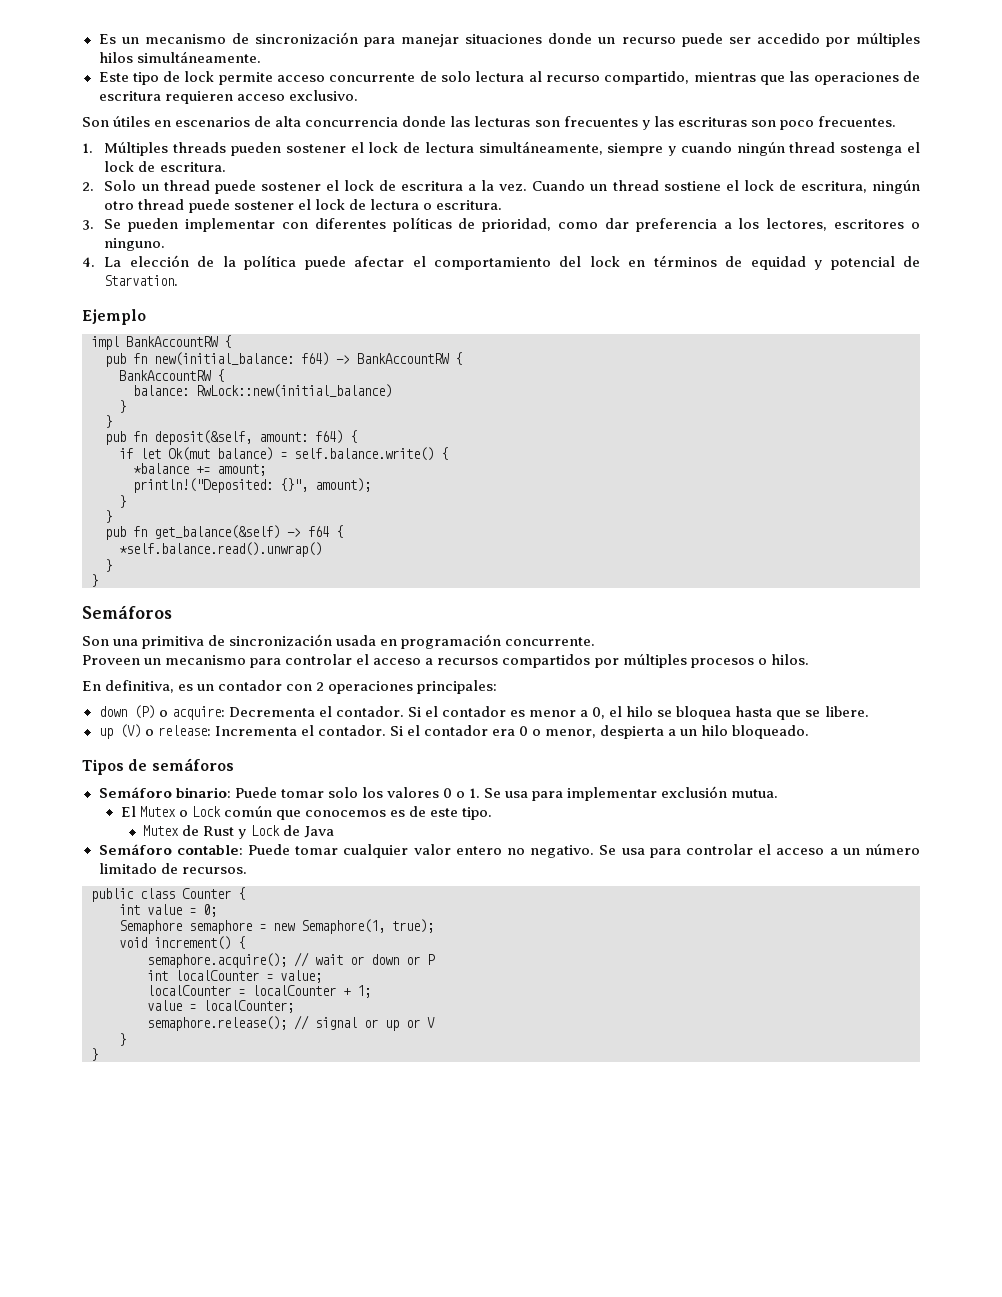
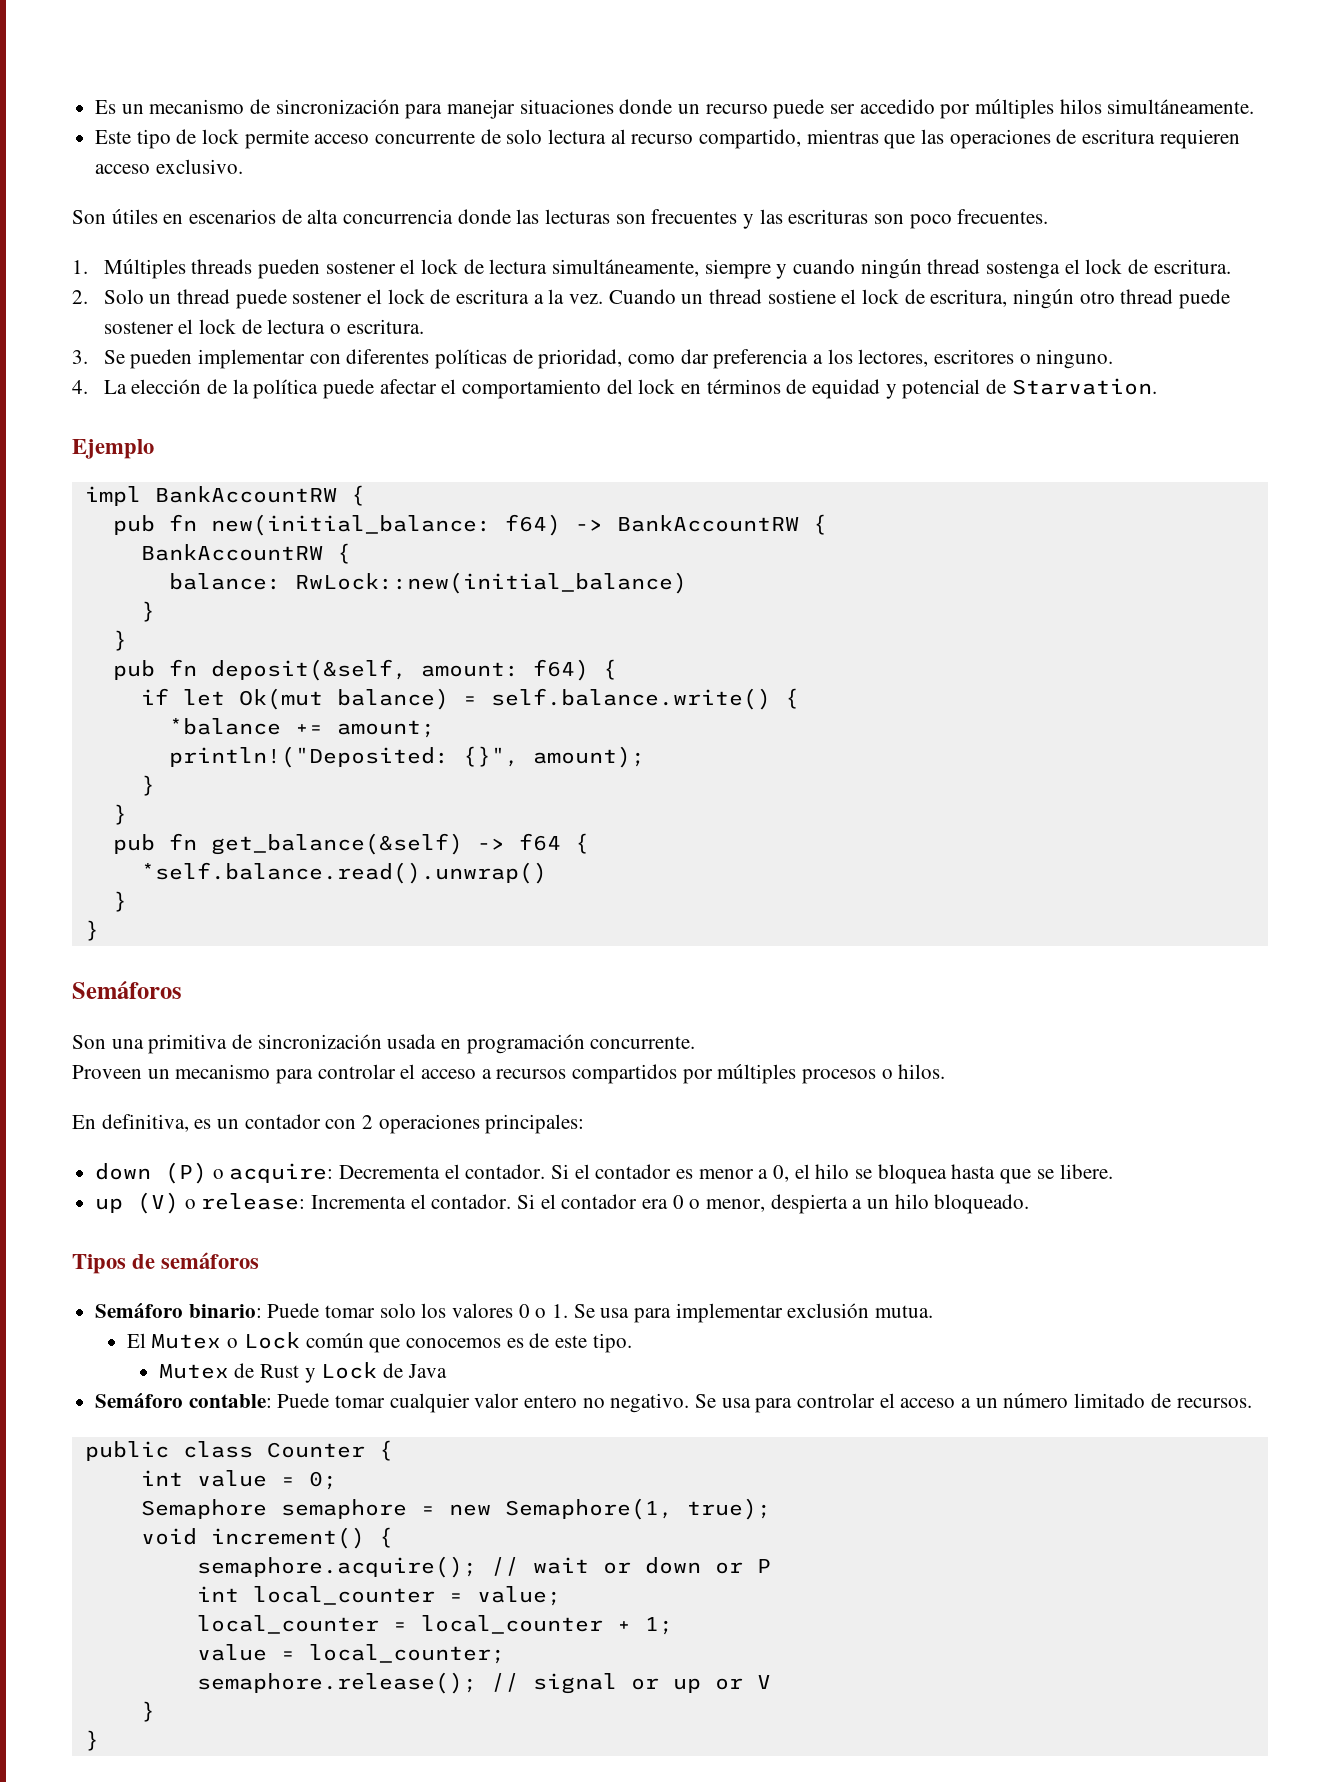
[175,970,259,981] localCounter -> [252,1586,435,1605] local_counter
[147,985,336,996] localCounter = localCounter -> [196,1615,603,1634] local_counter = local_counter
[203,1000,294,1013] localCounter; -> [308,1644,505,1664] local_counter;

